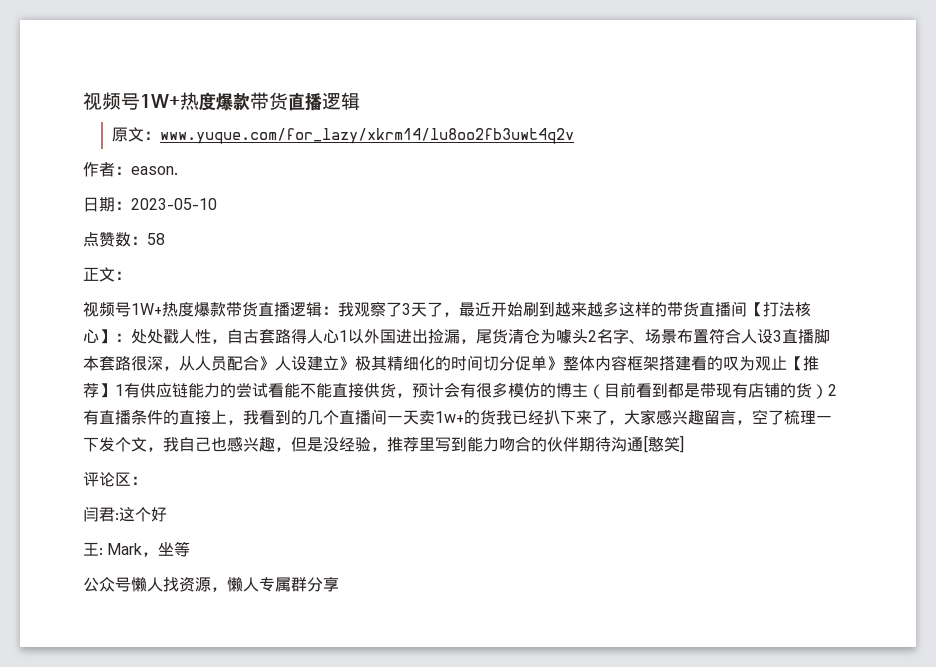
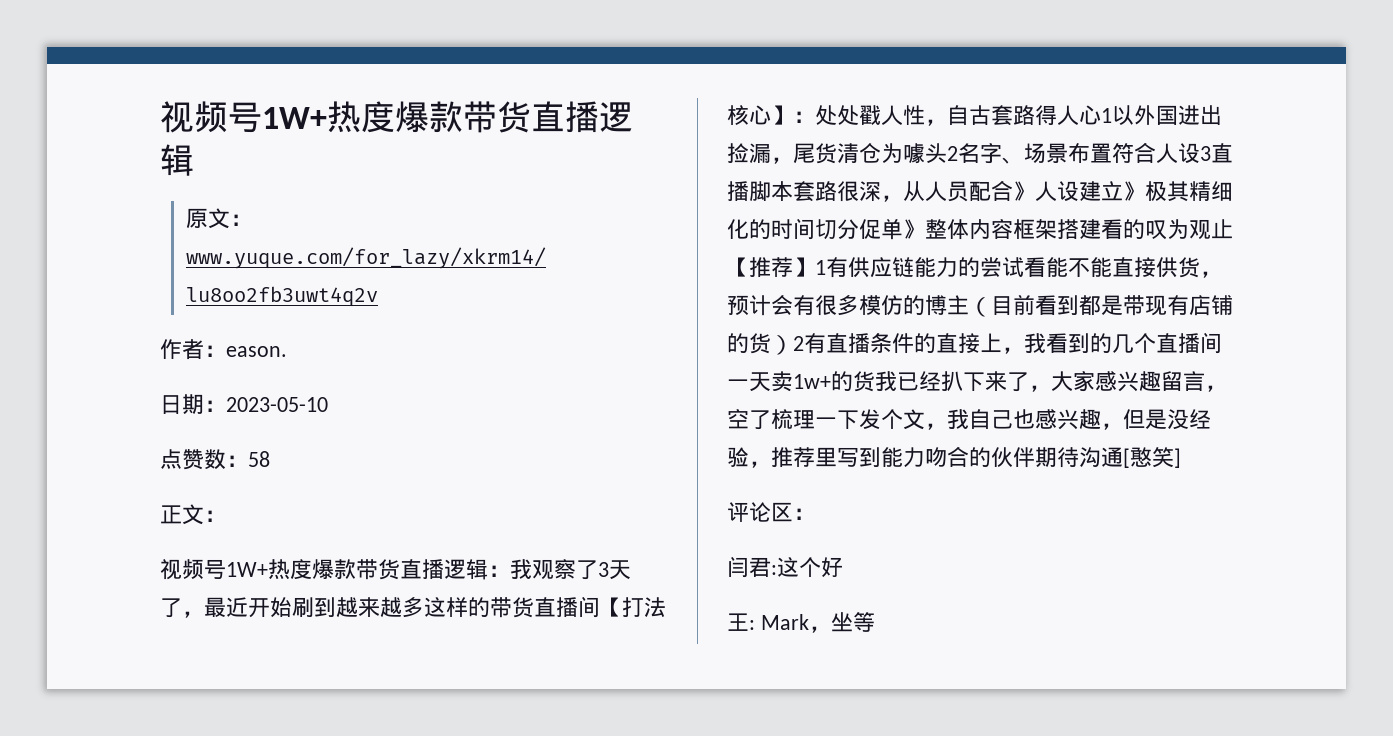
[83,577,339,592] // 公众号懒人找资源，懒人专属群分享 -> (875, 622) none

